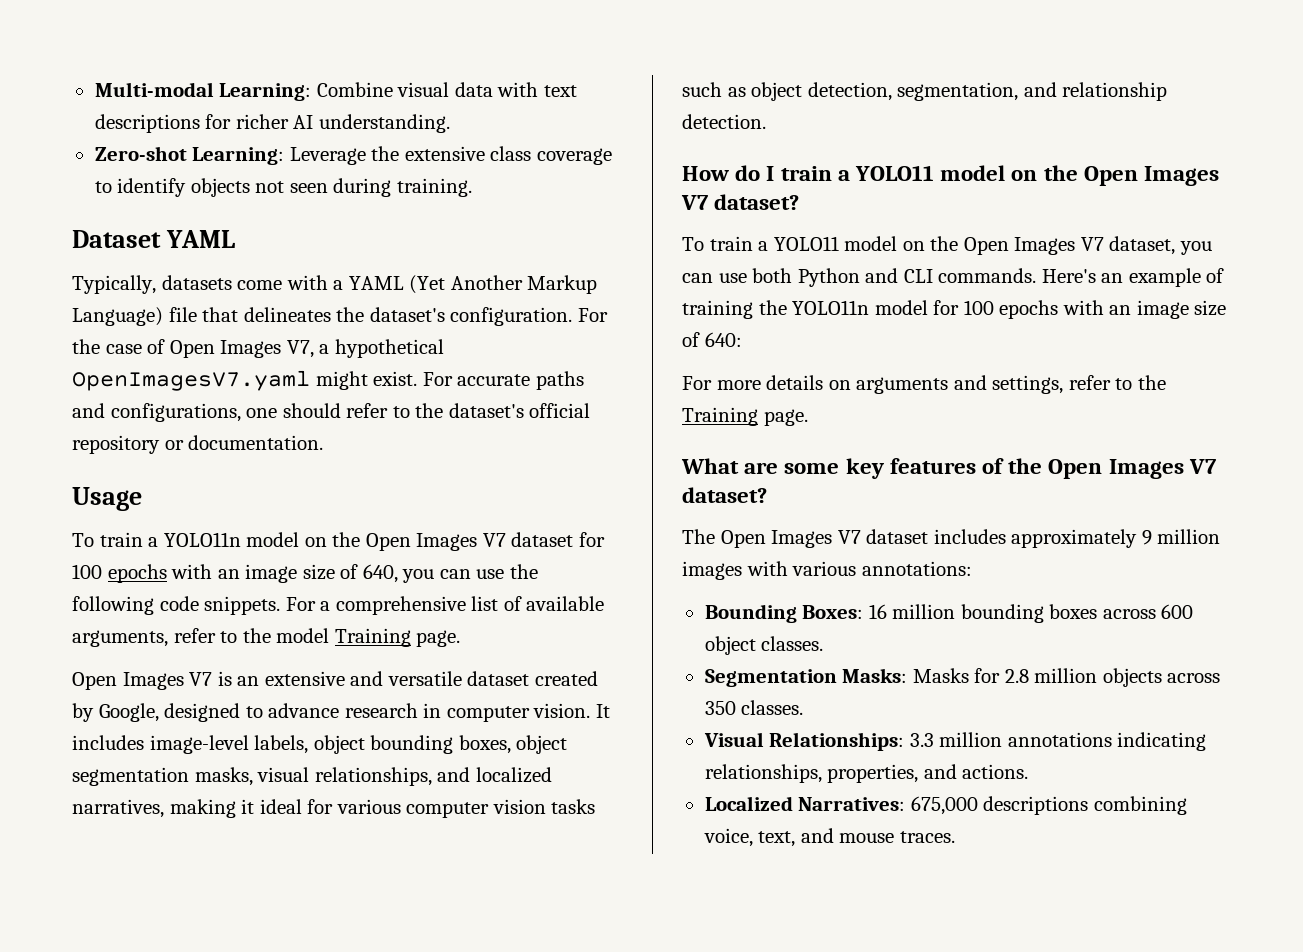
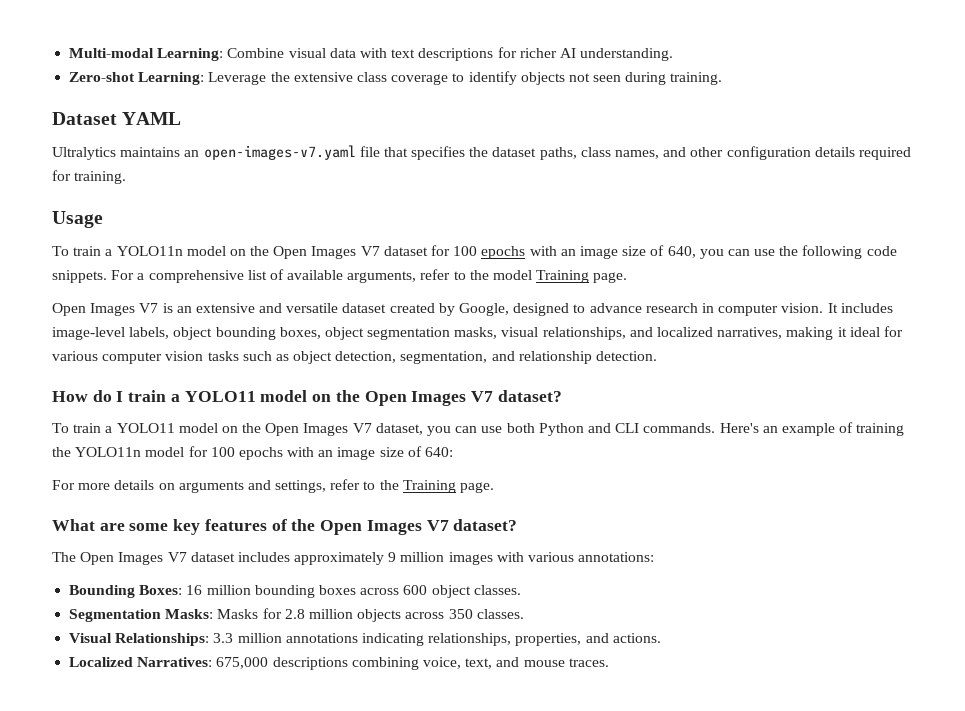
[72,275,598,294] [72,307,608,326] [72,339,444,358] [72,370,584,391] [72,403,591,422] [72,435,324,454] Typically, datasets come with a YAML (Yet Another Markup Language) file that delineates the dataset's configuration. For the case of Open Images V7, a hypothetical OpenImagesV7.yaml might exist. For accurate paths and configurations, one should refer to the dataset's official repository or documentation. -> [52,145,911,160] [52,170,127,184] Ultralytics maintains an open-images-v7.yaml file that specifies the dataset paths, class names, and other configuration details required for training.

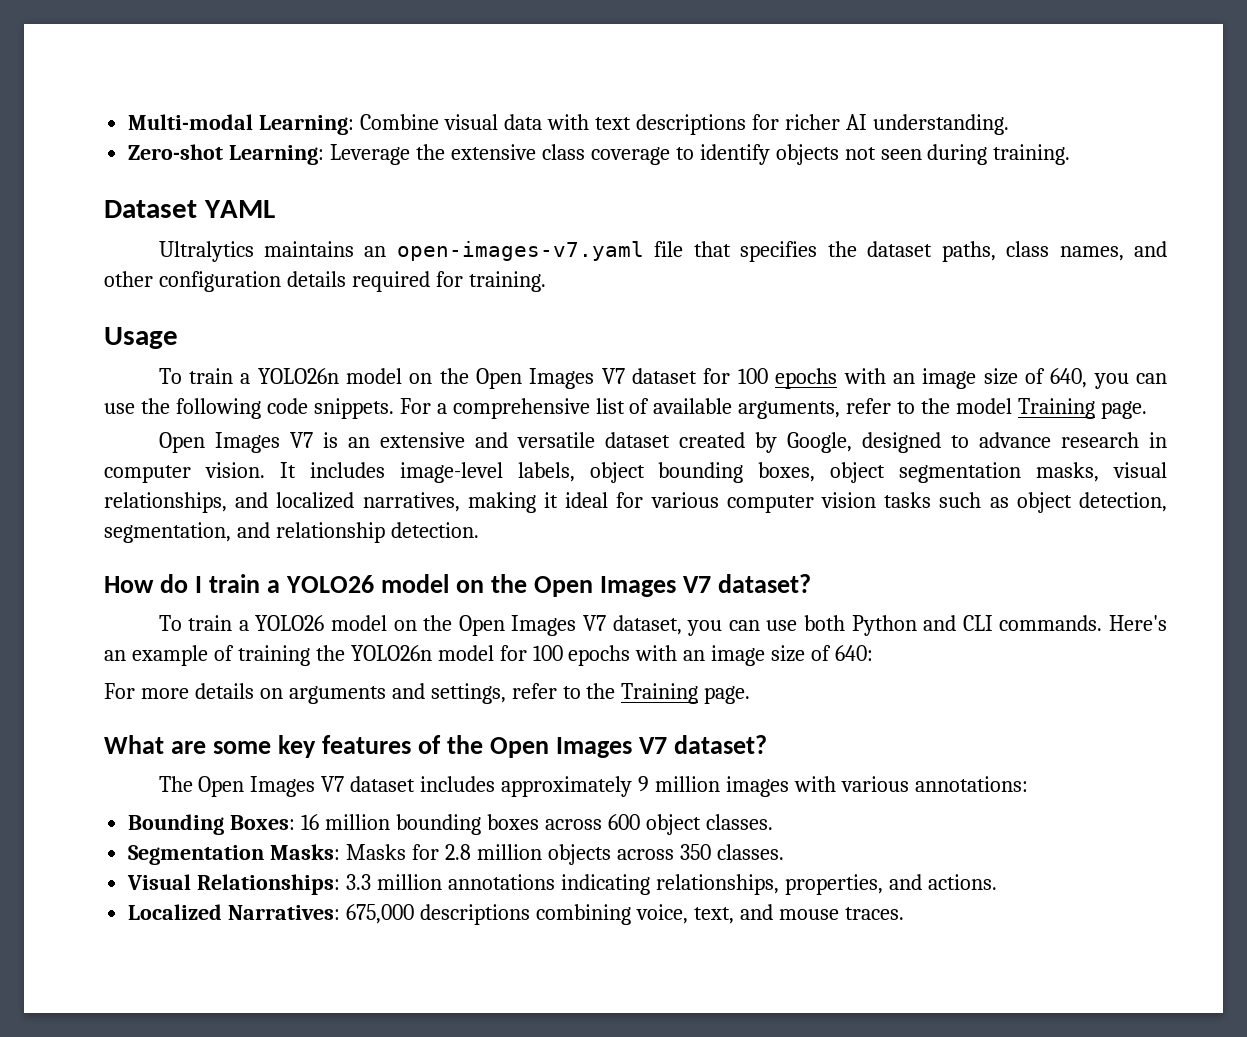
[116,246,183,256] YOLO11n -> [257,368,339,384] YOLO26n
[184,391,256,402] YOLO11 -> [286,575,375,593] YOLO26
[116,423,175,433] YOLO11 -> [255,615,325,631] YOLO26
[75,447,142,457] YOLO11n -> [350,645,432,661] YOLO26n

